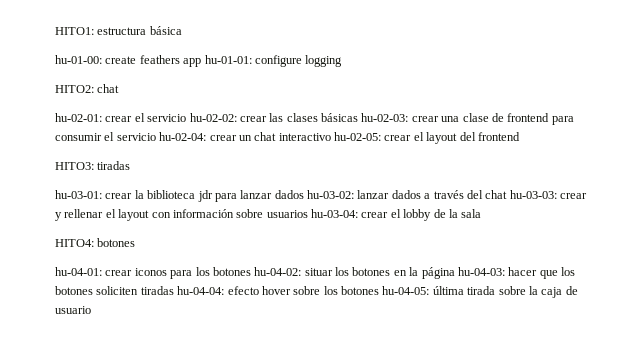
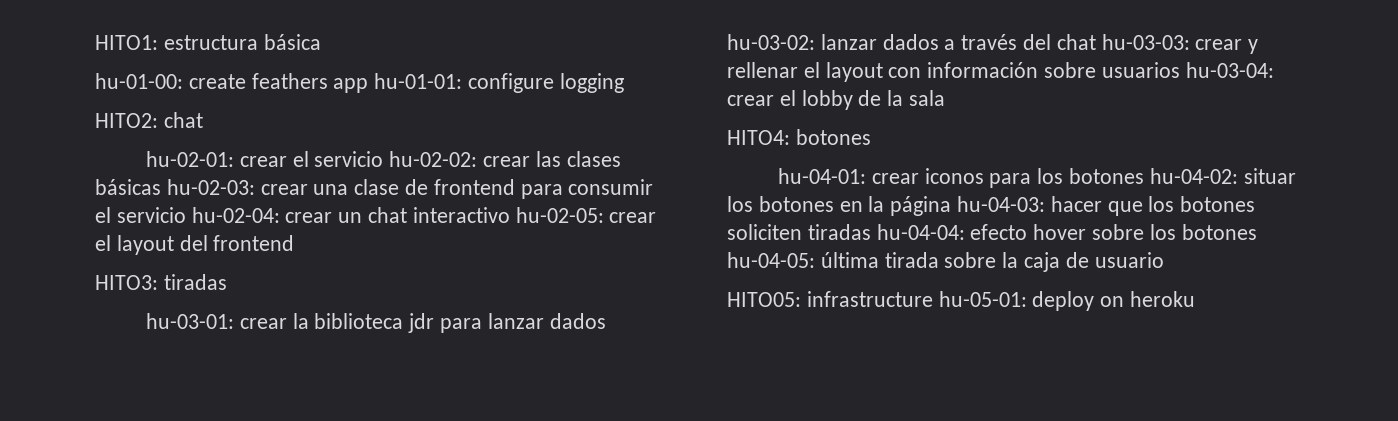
(91, 310) none -> [727,291,1196,311] // HITO05: infrastructure hu-05-01: deploy on heroku

